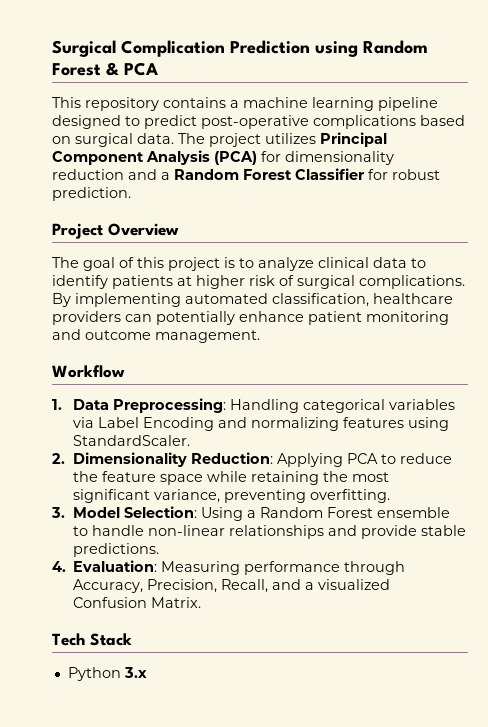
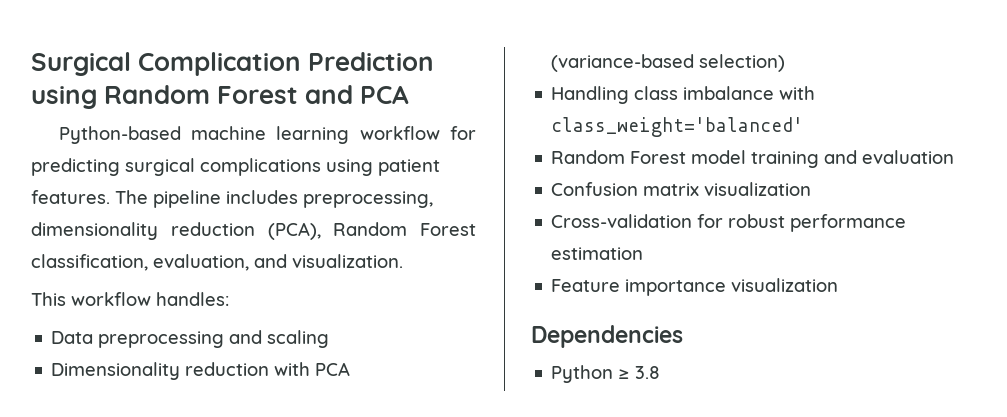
[106,62,119,76] & -> [305,85,354,104] and
[52,97,438,111] [52,115,465,129] [52,132,387,147] [52,150,394,165] [52,168,440,180] [52,187,131,201] [52,223,179,239] [52,257,426,271] [52,275,465,289] [52,293,453,307] [52,311,449,325] [52,329,260,343] [52,365,125,378] [52,398,455,413] [72,417,449,431] [72,435,190,446] [52,452,452,467] [72,471,389,485] [72,489,390,503] [51,506,450,521] [72,525,466,539] [72,543,159,557] [52,560,406,575] [73,579,391,593] [73,597,202,608] [52,633,132,646] This repository contains a machine learning pipeline designed to predict post-operative complications based on surgical data. The project utilizes Principal Component Analysis (PCA) for dimensionality reduction and a Random Forest Classifier for robust prediction. // Project Overview // The goal of this project is to analyze clinical data to identify patients at higher risk of surgical complications. By implementing automated classification, healthcare providers can potentially enhance patient monitoring and outcome management. // Workflow // 1. Data Preprocessing: Handling categorical variables via Label Encoding and normalizing features using StandardScaler. // 2. Dimensionality Reduction: Applying PCA to reduce the feature space while retaining the most significant variance, preventing overfitting. // 3. Model Selection: Using a Random Forest ensemble to handle non-linear relationships and provide stable predictions. // 4. Evaluation: Measuring performance through Accuracy, Precision, Recall, and a visualized Confusion Matrix. // Tech Stack -> [58,126,476,144] [31,158,440,176] [31,190,433,208] [31,222,476,240] [31,254,403,271] [31,292,229,306] [51,330,330,348] [51,362,351,380] [551,54,786,72] [551,86,816,104] [551,117,804,137] [551,150,955,168] [551,182,812,196] [551,214,907,232] [551,247,644,260] [551,278,839,296] [531,325,683,348] Python-based machine learning workflow for predicting surgical complications using patient features. The pipeline includes preprocessing, dimensionality reduction (PCA), Random Forest classification, evaluation, and visualization. // This workflow handles: // Data preprocessing and scaling // Dimensionality reduction with PCA (variance-based selection) // Handling class imbalance with class_weight='balanced' // Random Forest model training and evaluation // Confusion matrix visualization // Cross-validation for robust performance estimation // Feature importance visualization // Dependencies
[123,667,147,678] 3.x -> [618,366,661,379] ≥ 3.8

